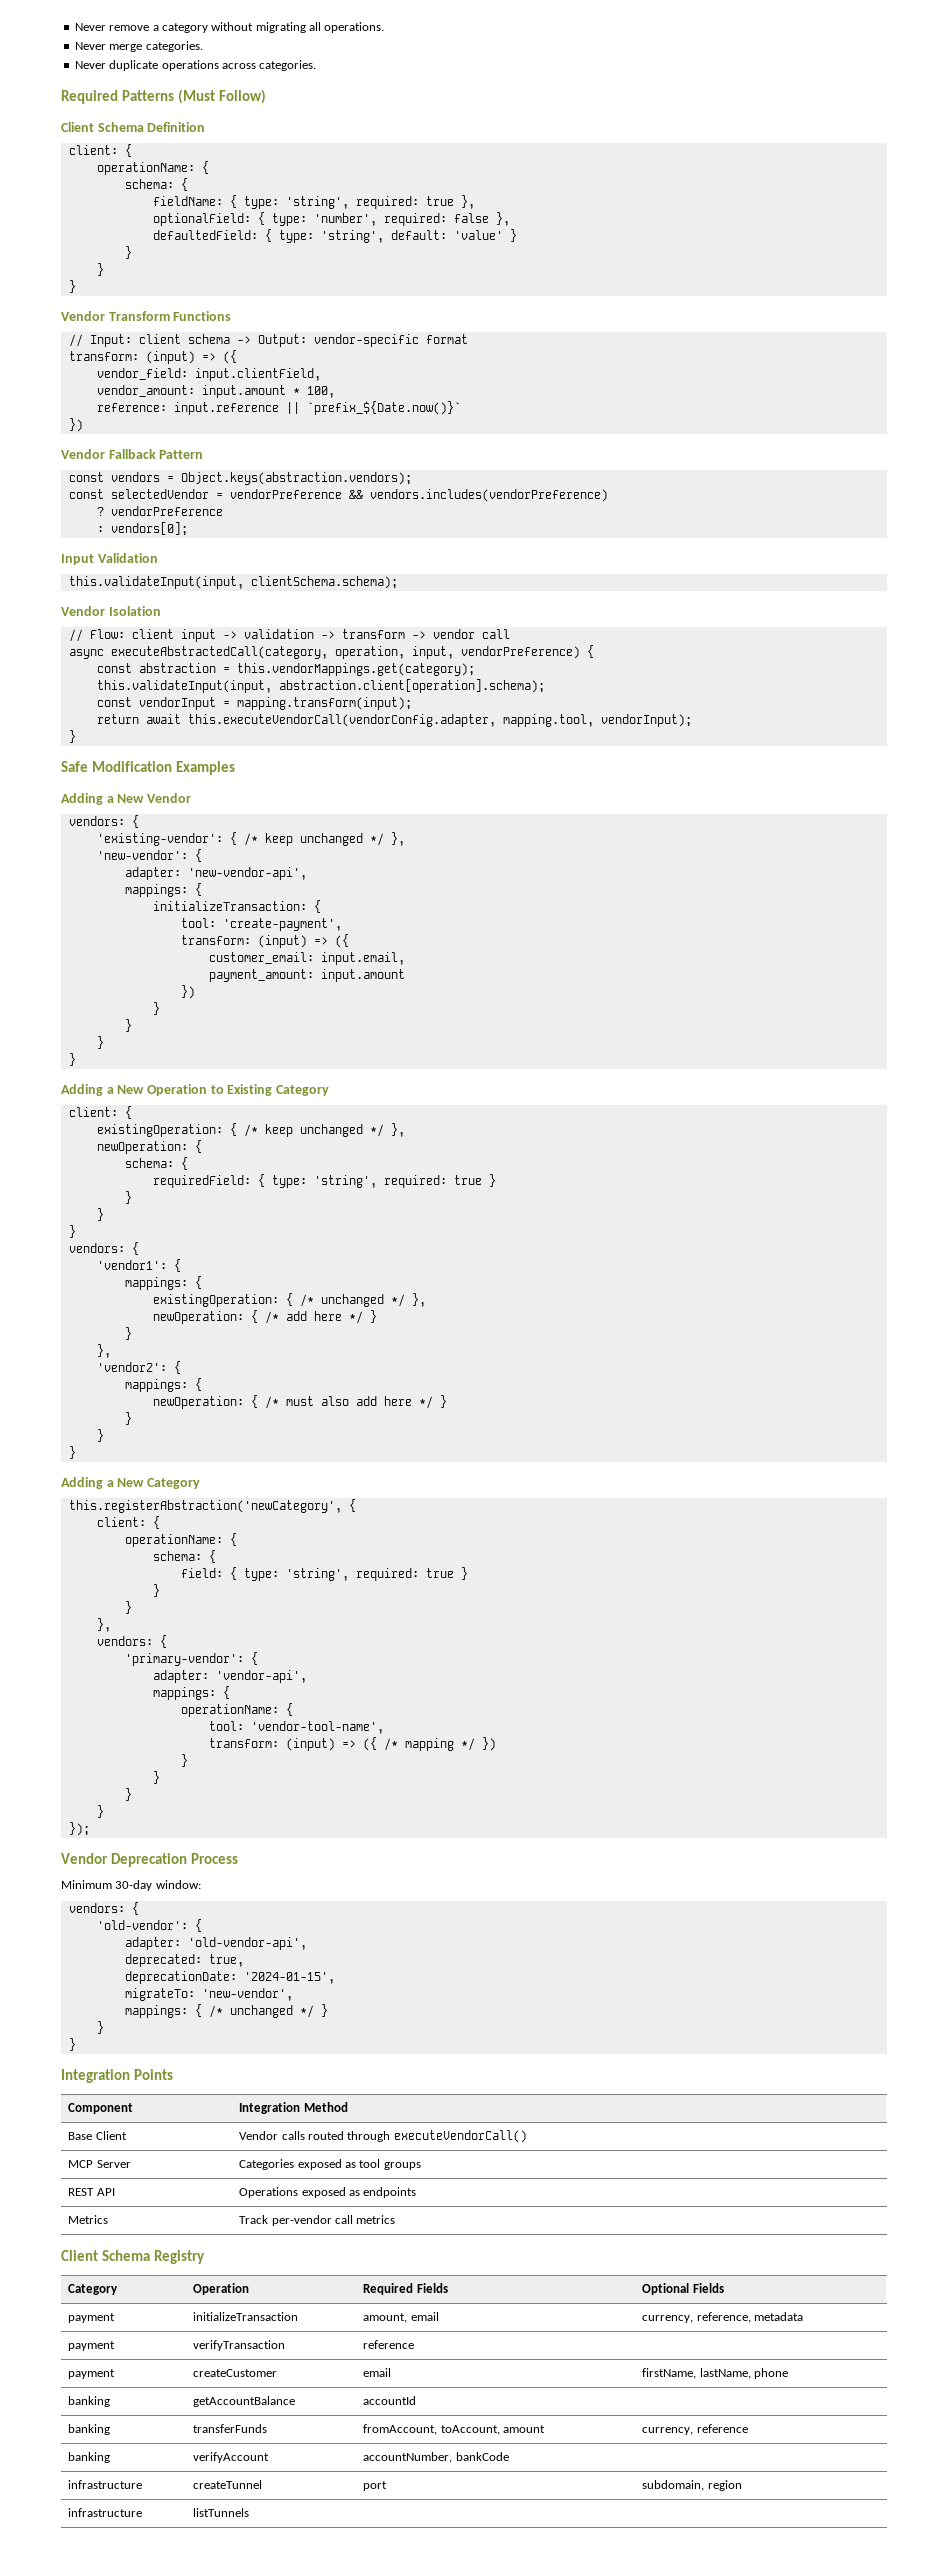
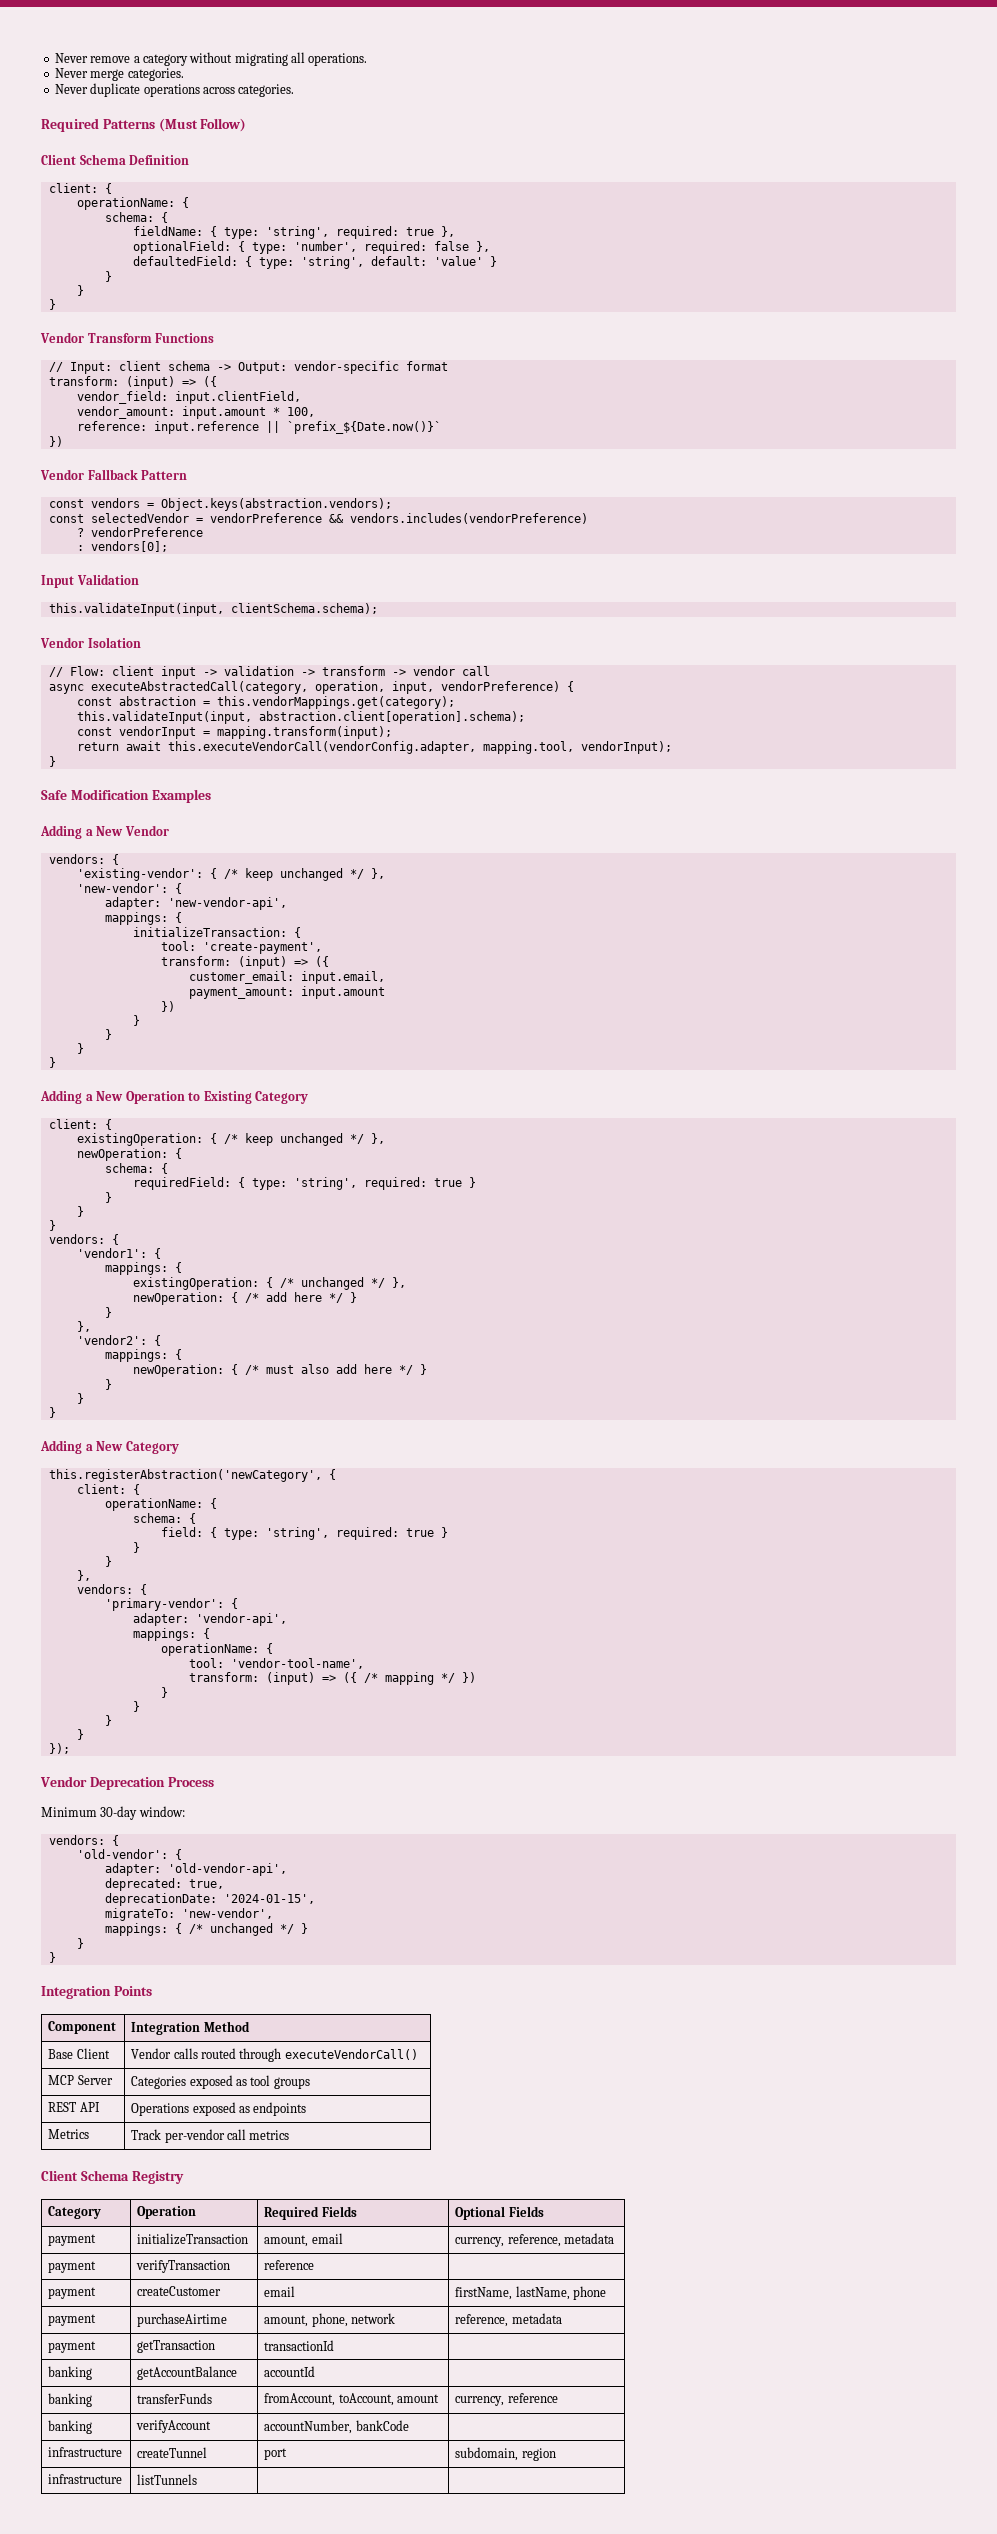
(788, 2373) none -> [48,2314,97,2326] [137,2313,228,2327] [264,2313,396,2327] [455,2313,562,2327] [48,2341,97,2353] [137,2340,216,2353] [264,2340,335,2351] // payment | purchaseAirtime | amount, phone, network | reference, metadata // payment | getTransaction | transactionId |

